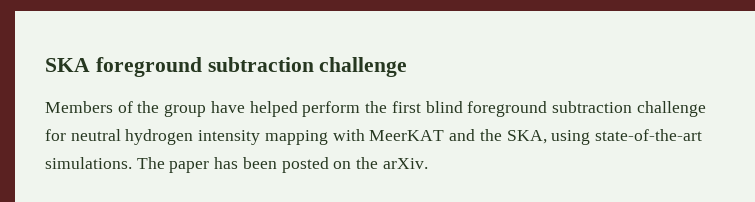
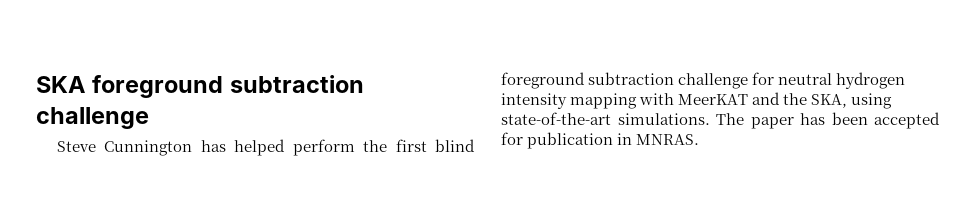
[45,101,245,117] Members of the group have -> [56,140,226,156] Steve Cunnington has
[281,157,428,173] posted on the arXiv. -> [874,112,940,129] [501,132,700,149] accepted for publication in MNRAS.

